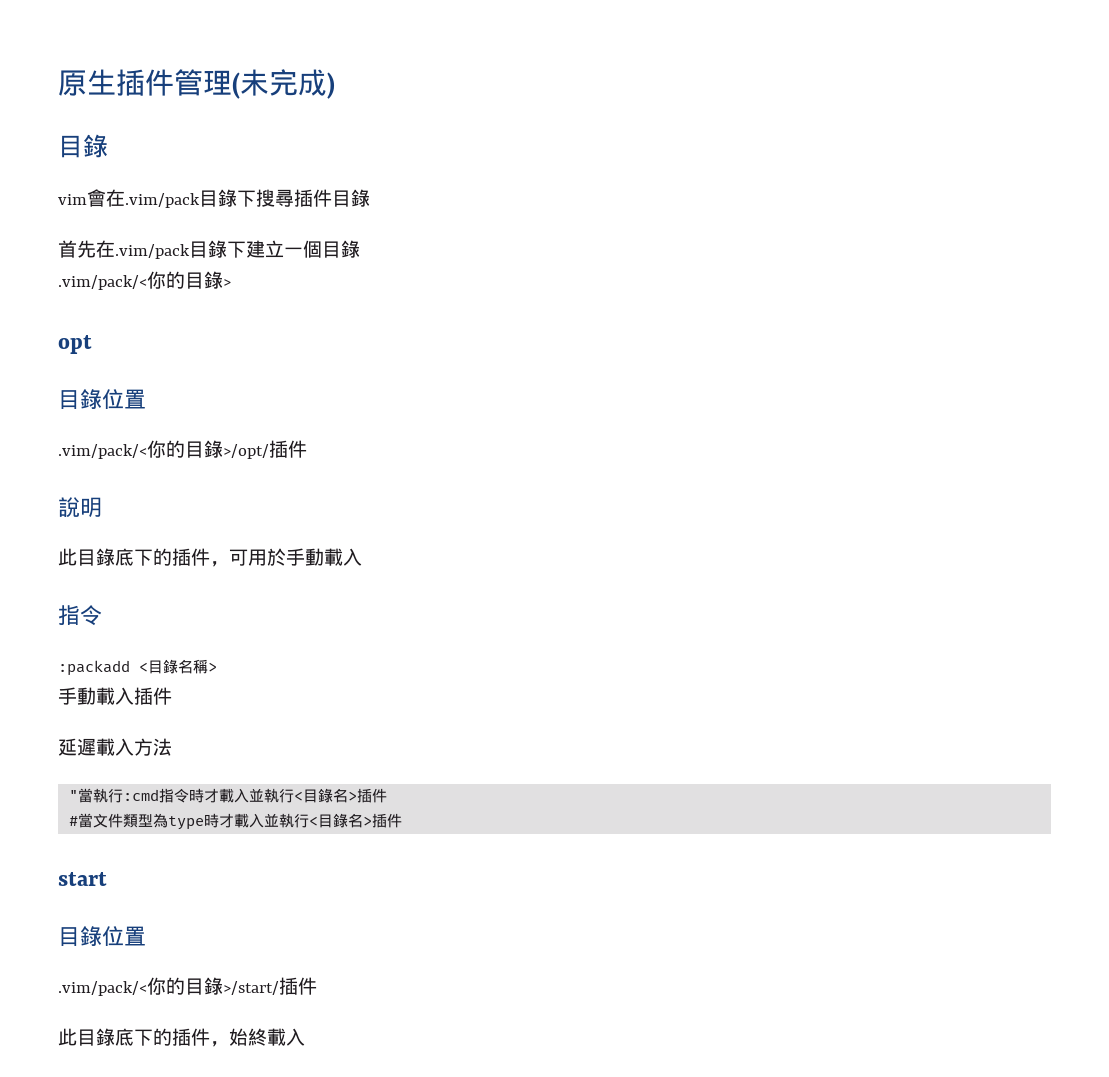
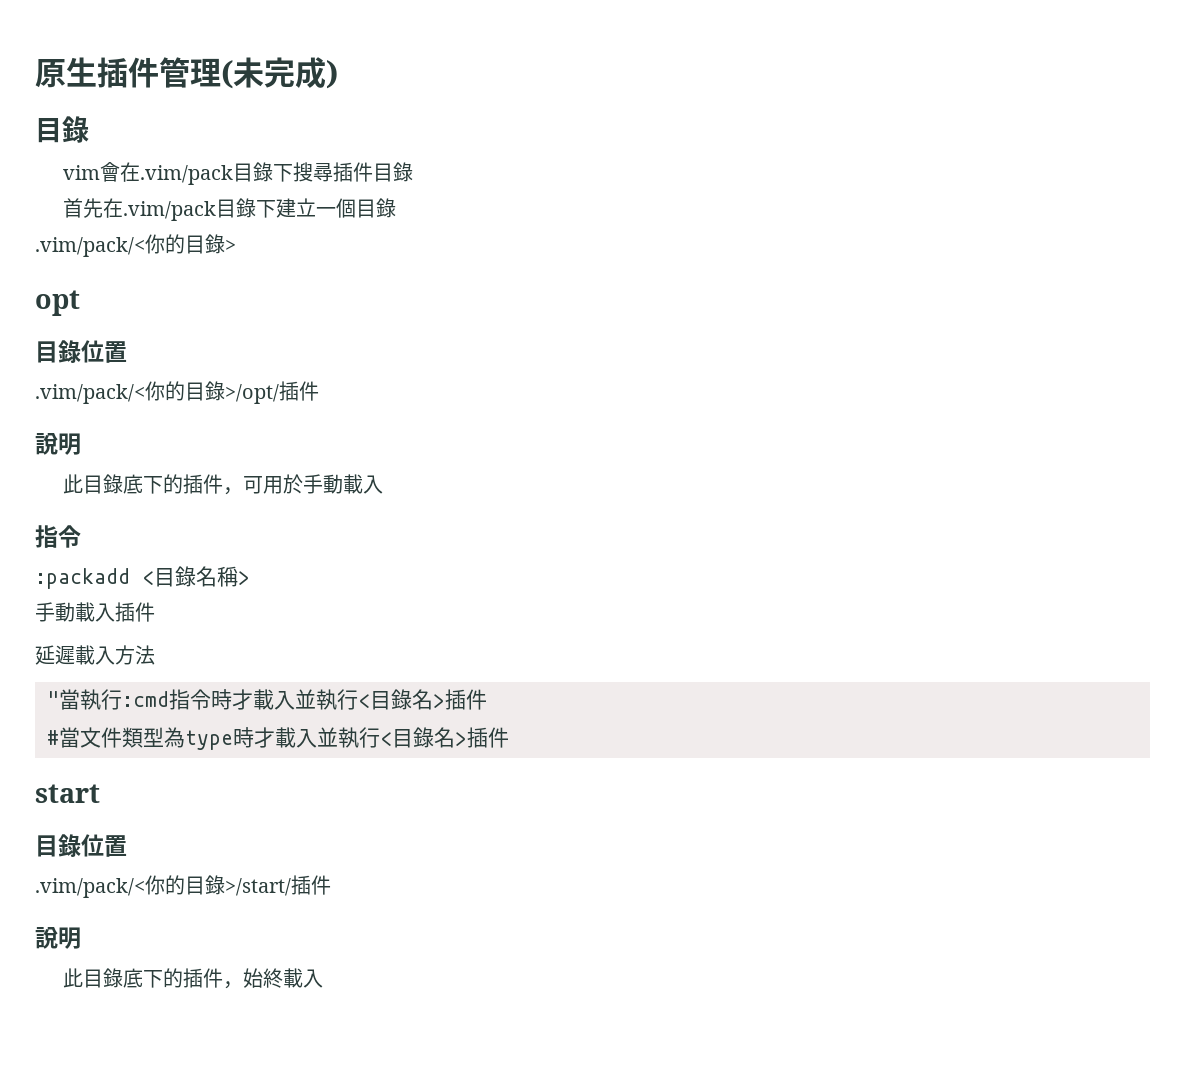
(317, 986) none -> [35,927,81,949] // 說明

